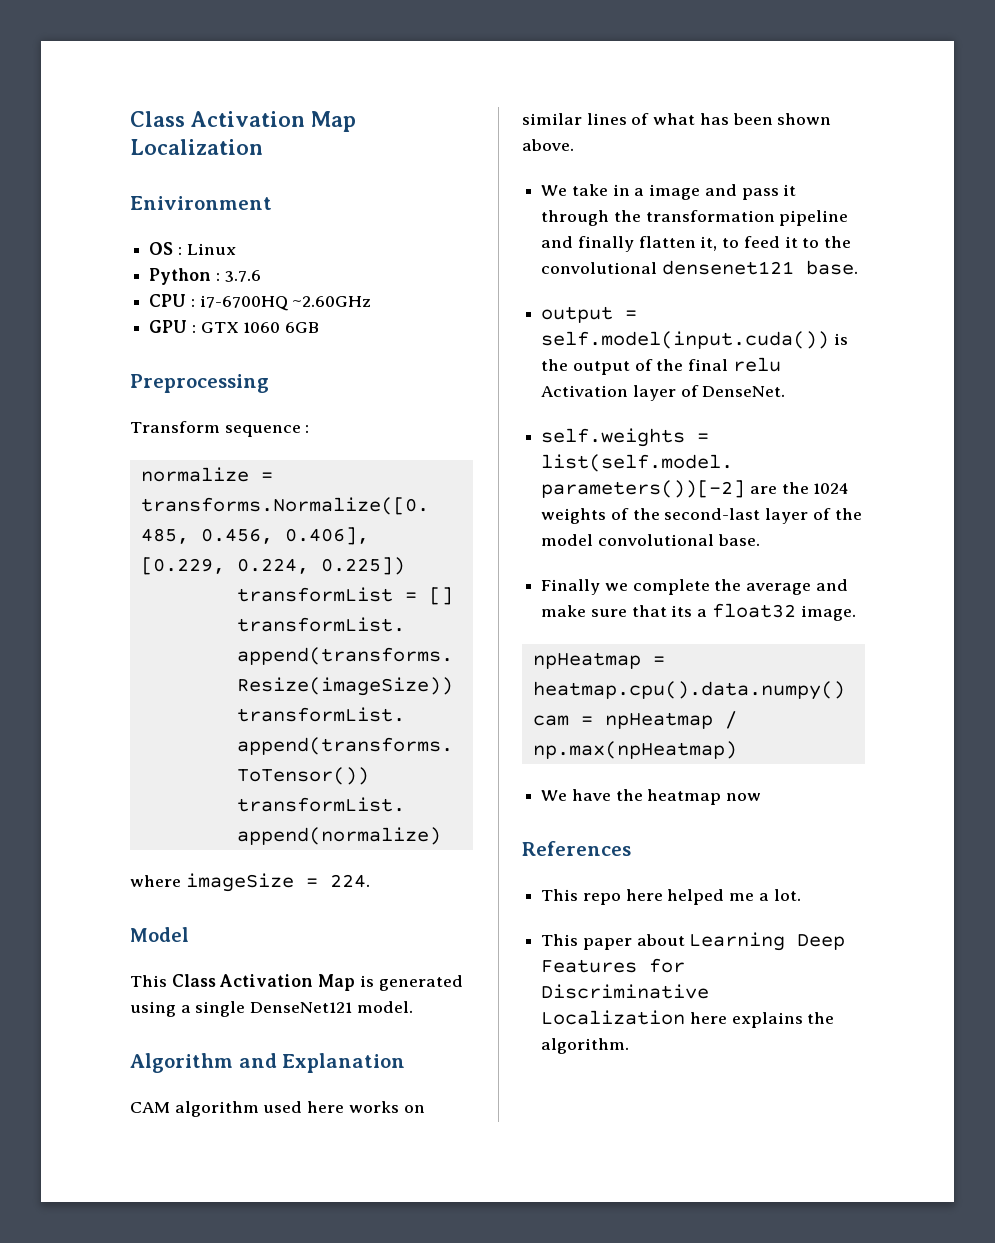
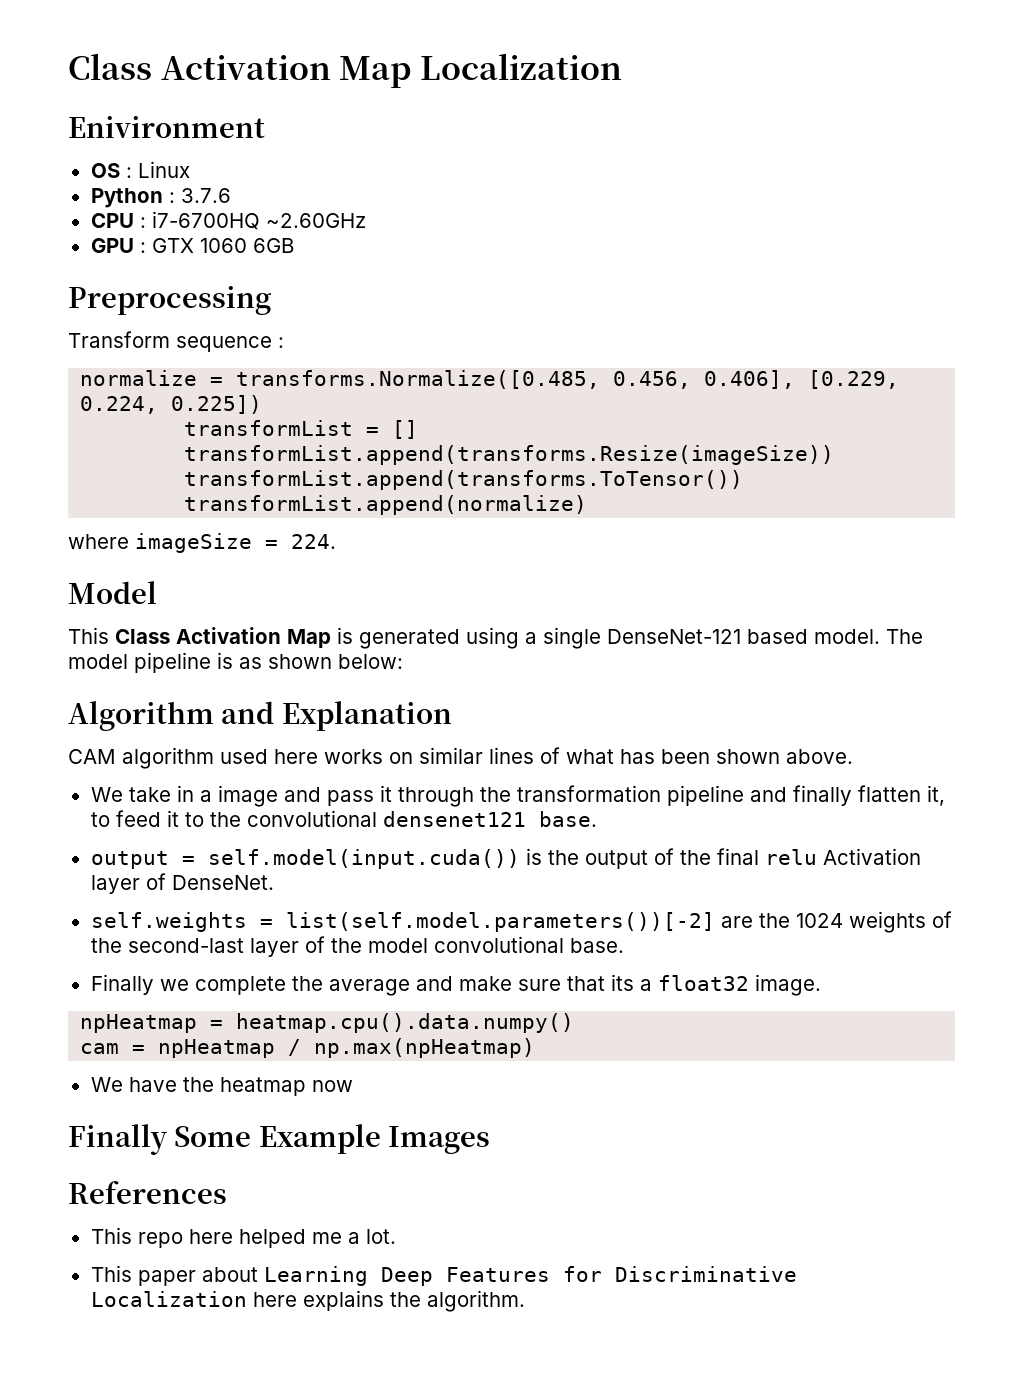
[250,1002,353,1013] DenseNet121 -> [607,629,808,644] DenseNet-121 based
(413, 1007) none -> [886,629,923,644] [68,652,403,673] The model pipeline is as shown below:
(762, 797) none -> [68,1124,491,1155] // Finally Some Example Images

